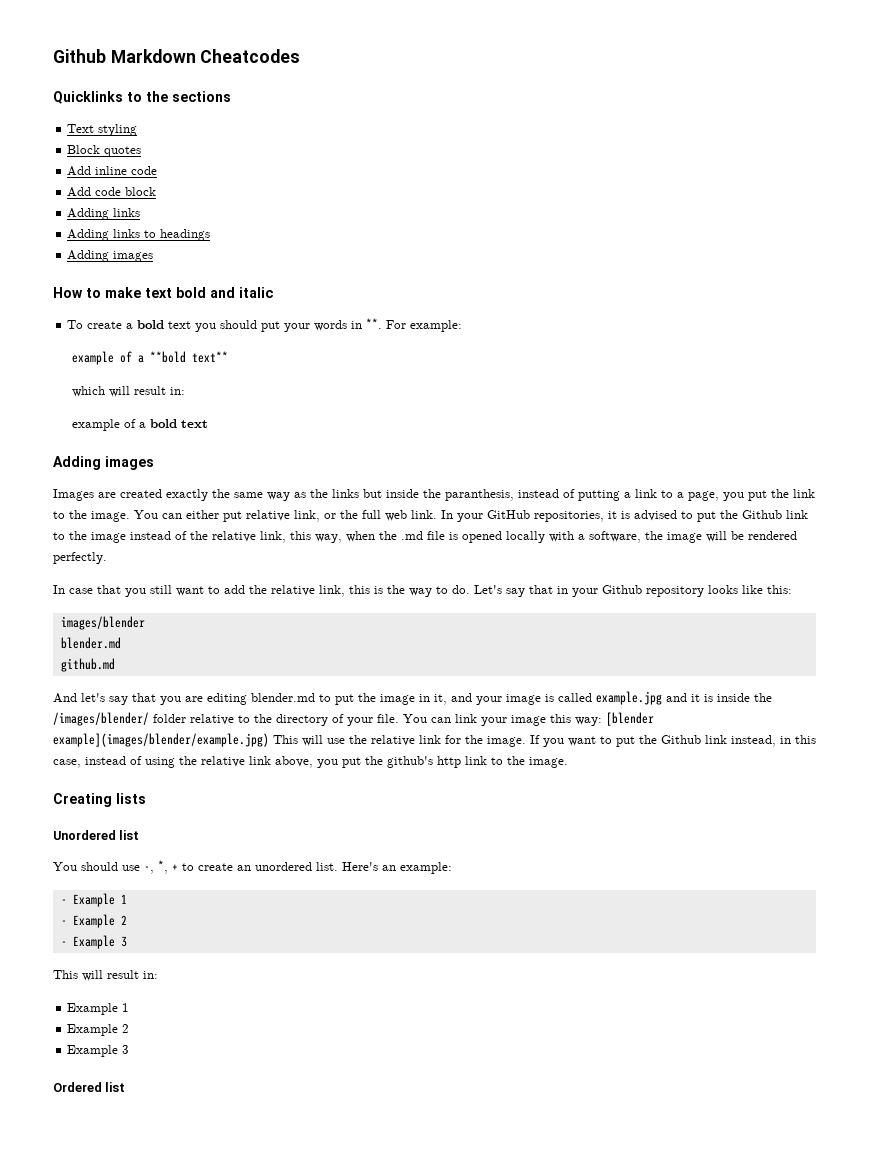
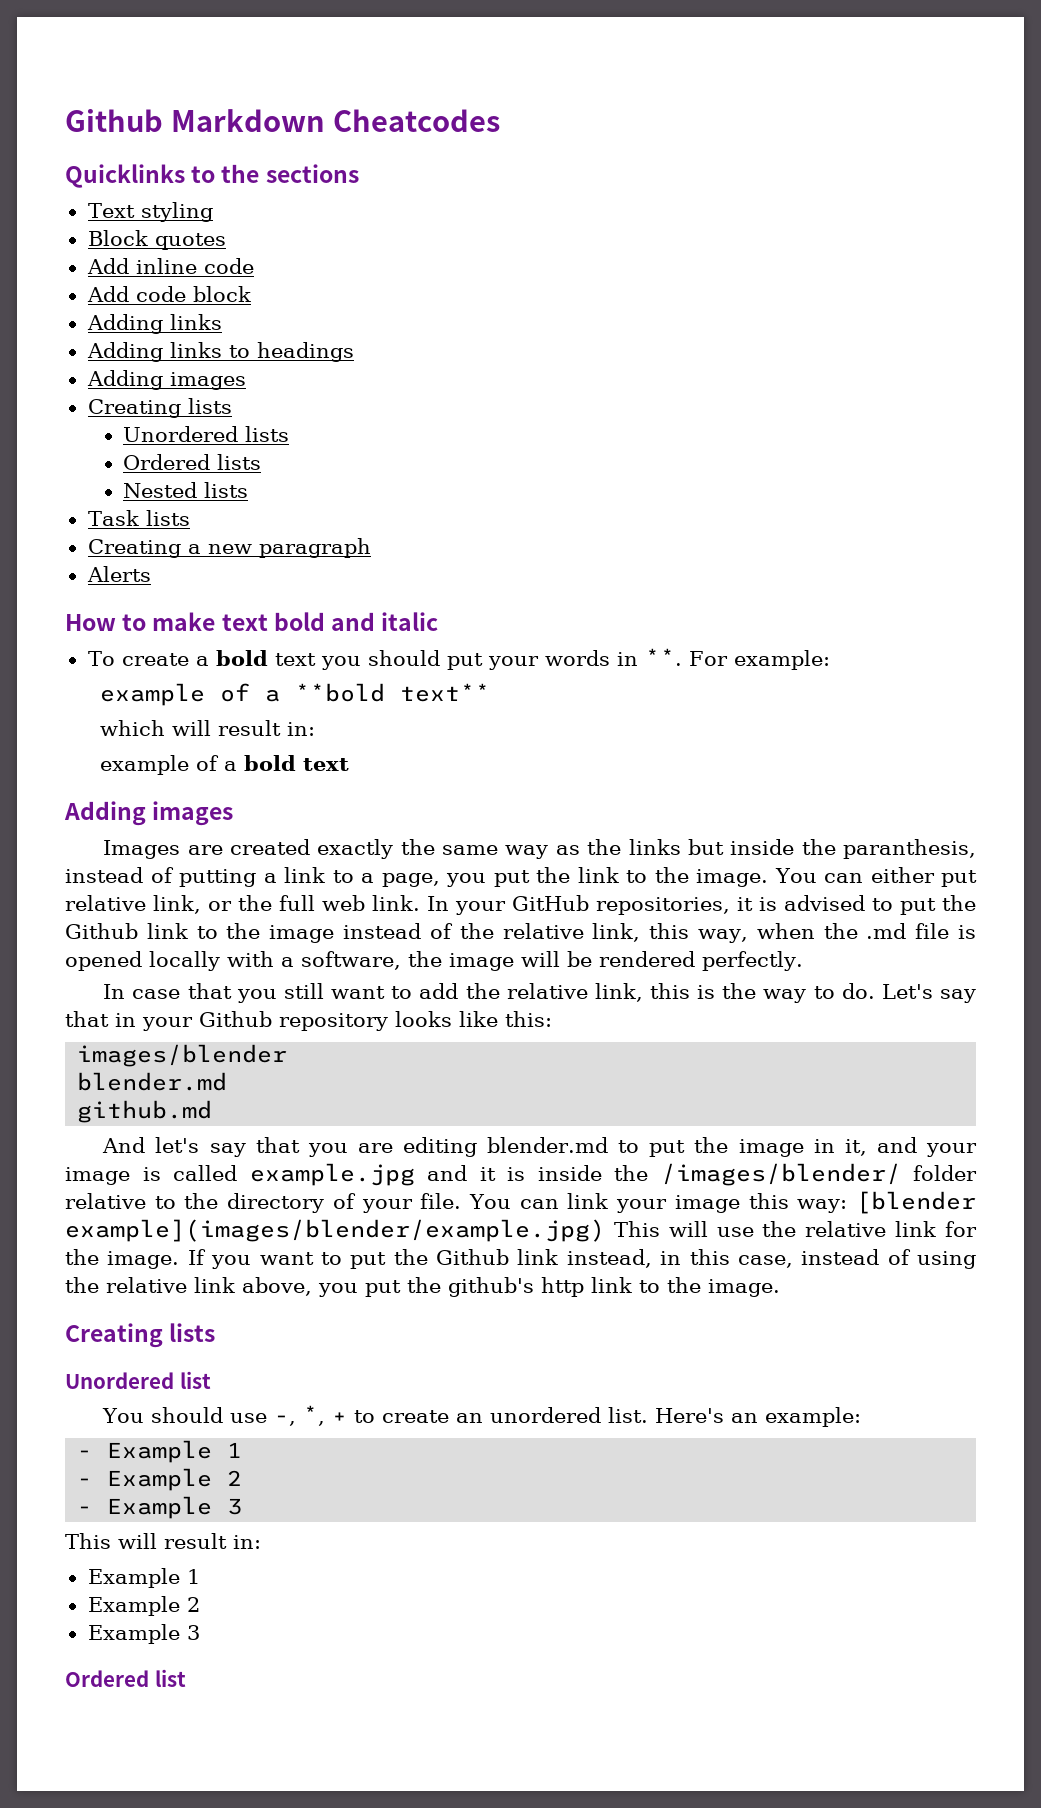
(154, 256) none -> [87,398,232,418] [123,426,290,442] [123,454,262,470] [123,482,249,498] [87,510,190,526] [87,538,371,558] [86,566,151,582] // Creating lists // Unordered lists // Ordered lists // Nested lists // Task lists // Creating a new paragraph // Alerts

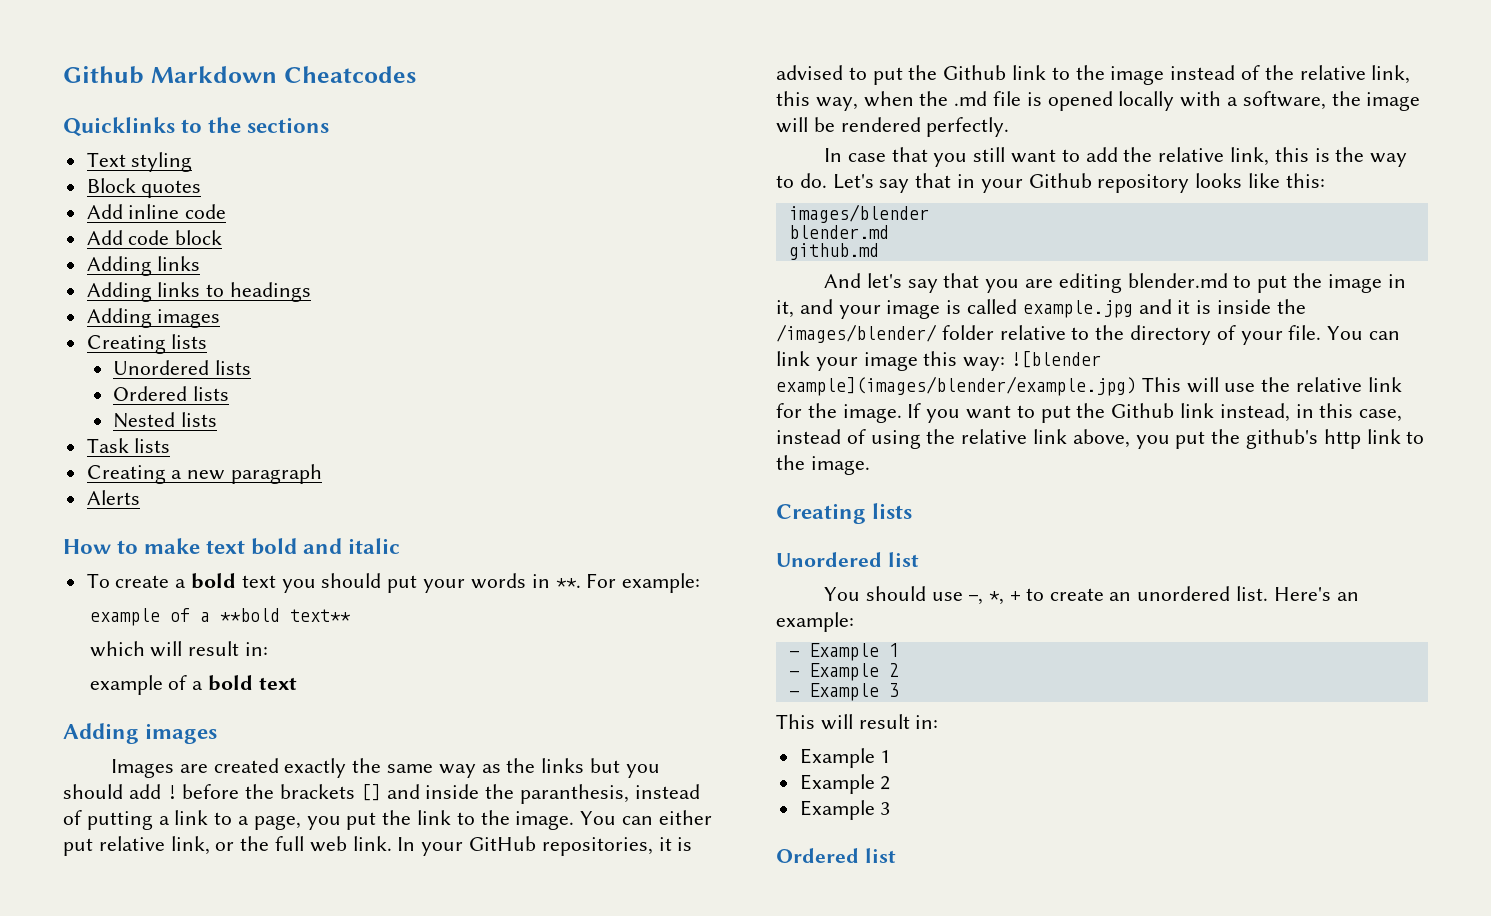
(724, 847) none -> [625,764,660,778] [63,784,420,801] you should add ! before the brackets [] and
[856,1191,977,1214] [blender -> [1011,351,1102,368] ![blender

